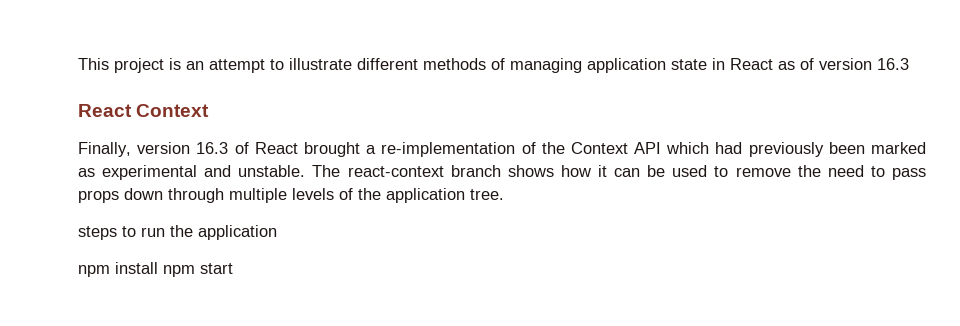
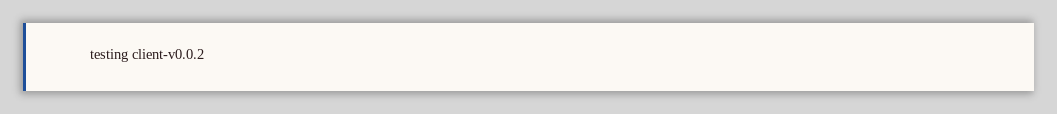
[78,58,909,73] [78,104,210,117] [78,142,926,157] [78,165,926,180] [78,188,504,203] [78,225,277,240] [78,262,233,277] This project is an attempt to illustrate different methods of managing application state in React as of version 16.3 // React Context // Finally, version 16.3 of React brought a re-implementation of the Context API which had previously been marked as experimental and unstable. The react-context branch shows how it can be used to remove the need to pass props down through multiple levels of the application tree. // steps to run the application // npm install npm start -> [90,49,204,62] testing client-v0.0.2

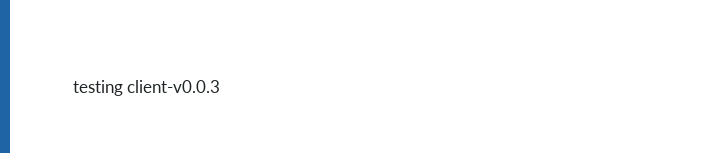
[132,49,204,59] client-v0.0.2 -> [127,80,221,93] client-v0.0.3

